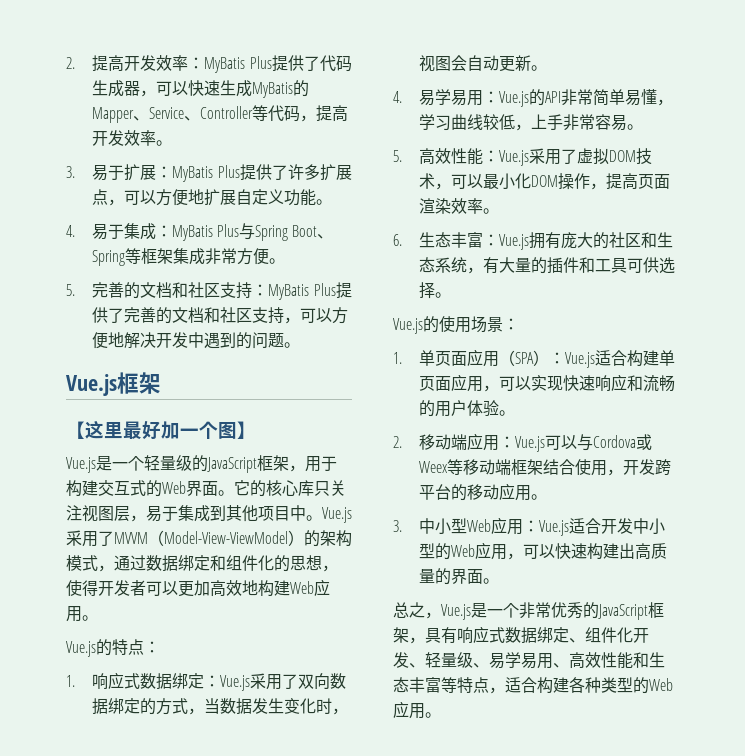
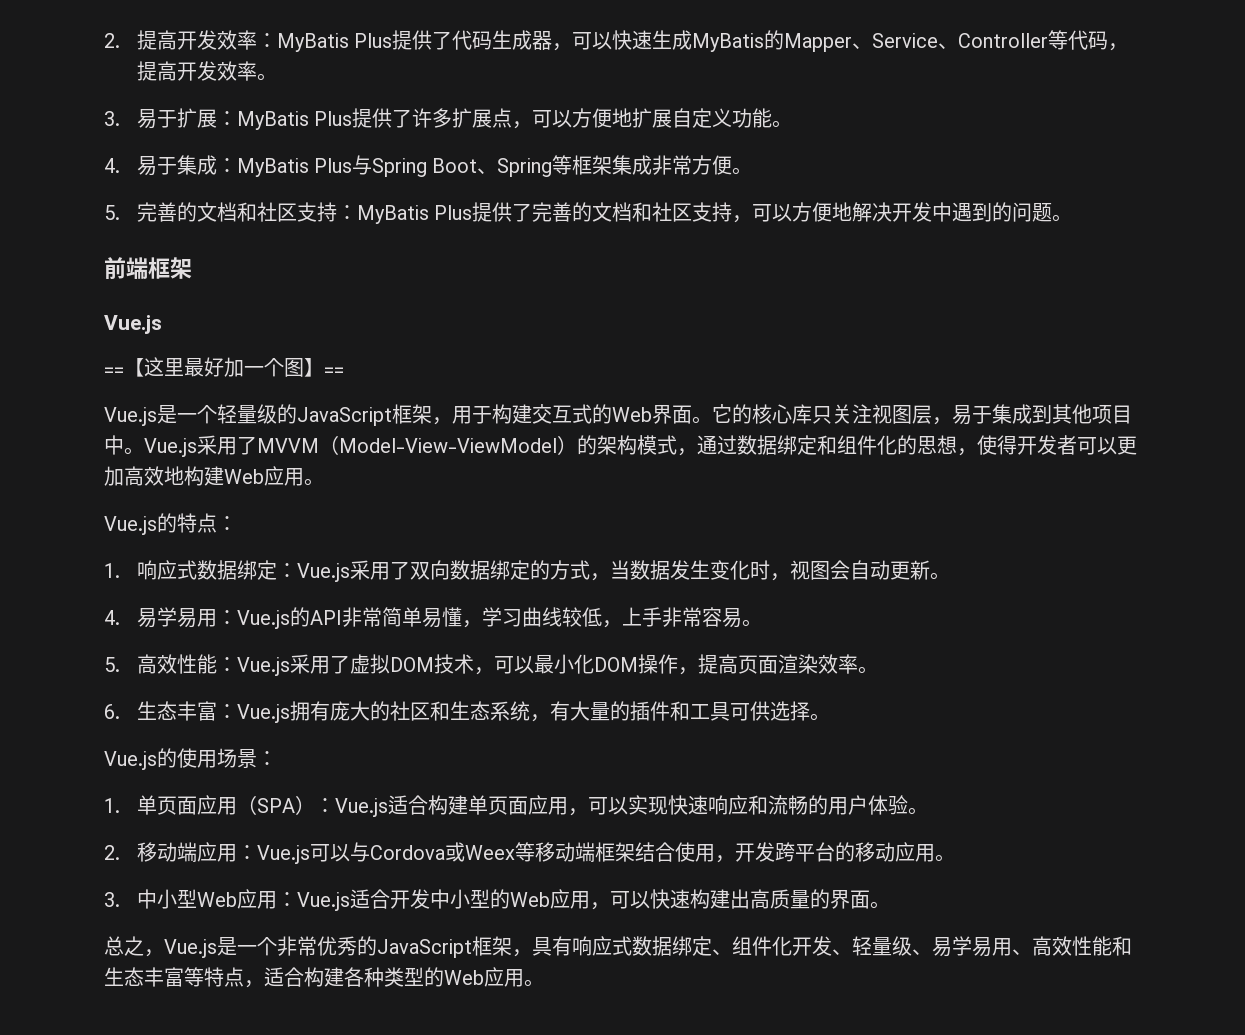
[66,374,117,396] Vue.js -> [104,257,148,279] 前端
(161, 383) none -> [104,315,162,334] [104,367,124,375] Vue.js // ==
(256, 430) none -> [324,367,344,375] ==

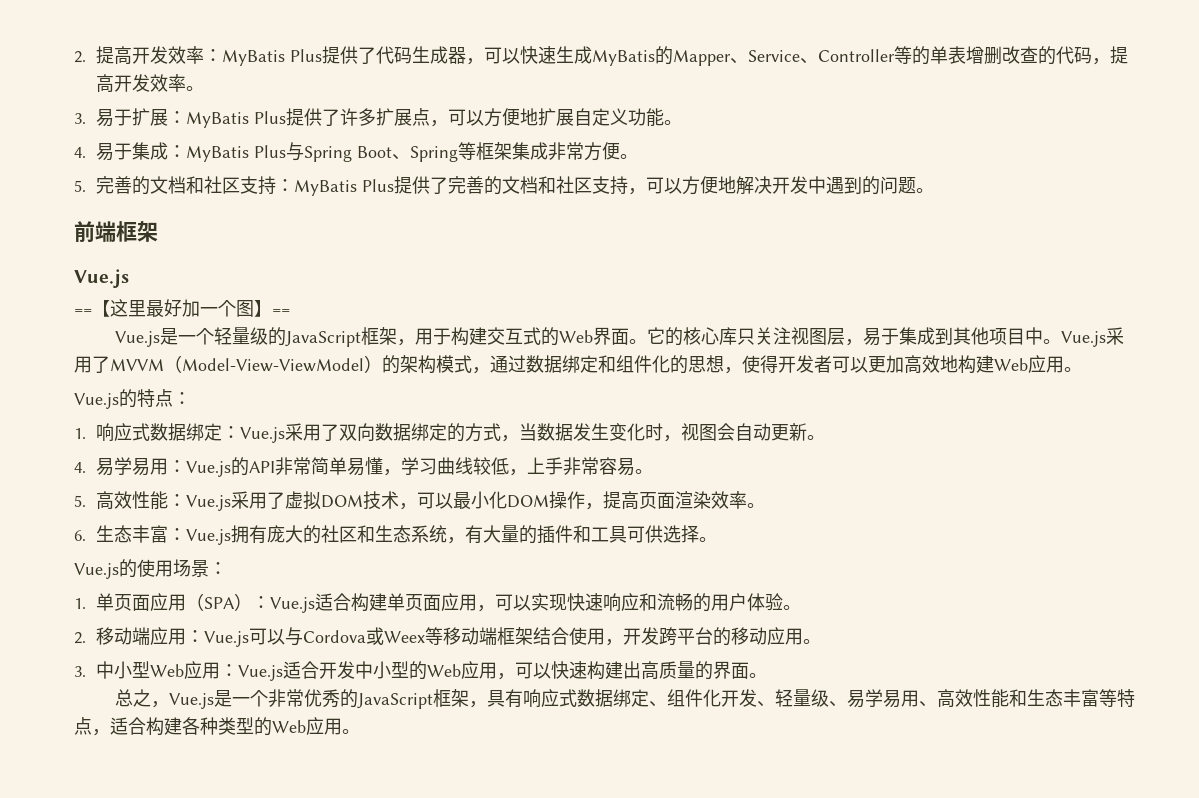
(1068, 40) none -> [912,46,1057,65] 的单表增删改查的

